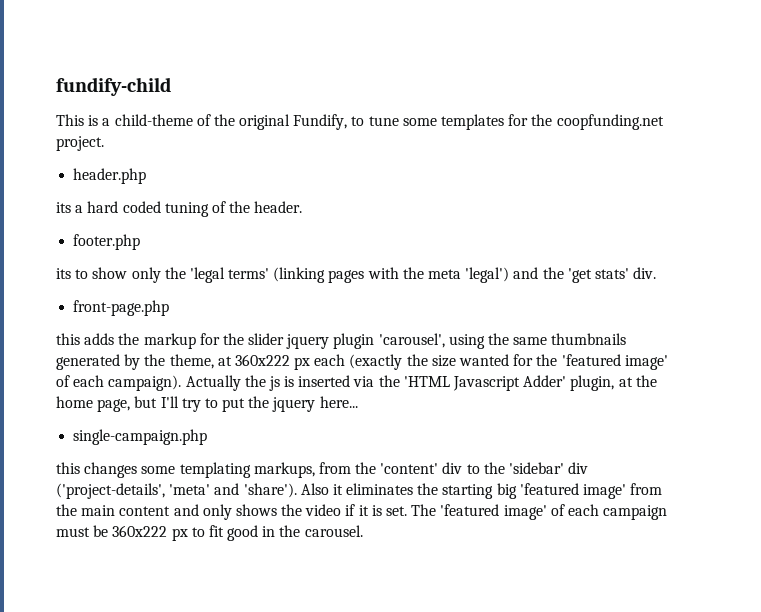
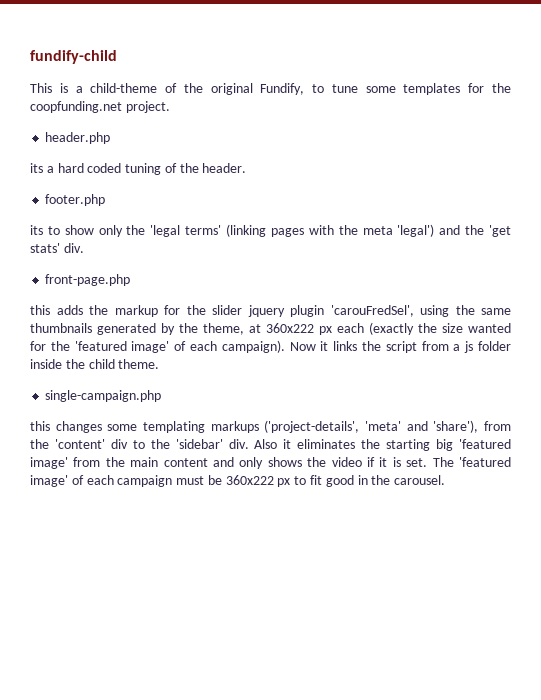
[378,333,445,348] 'carousel', -> [330,305,414,317] 'carouFredSel',
[185,375,657,391] [56,396,358,412] Actually the js is inserted via the 'HTML Javascript Adder' plugin, at the home page, but I'll try to put the jquery here... -> [289,341,512,353] [30,359,160,369] Now it links the script from a js folder inside the child theme.
[253,462,315,478] markups, -> [210,420,479,433] markups ('project-details', 'meta' and 'share'),
[568,462,589,474] [56,483,297,499] div ('project-details', 'meta' and 'share'). -> [228,439,249,449] div.

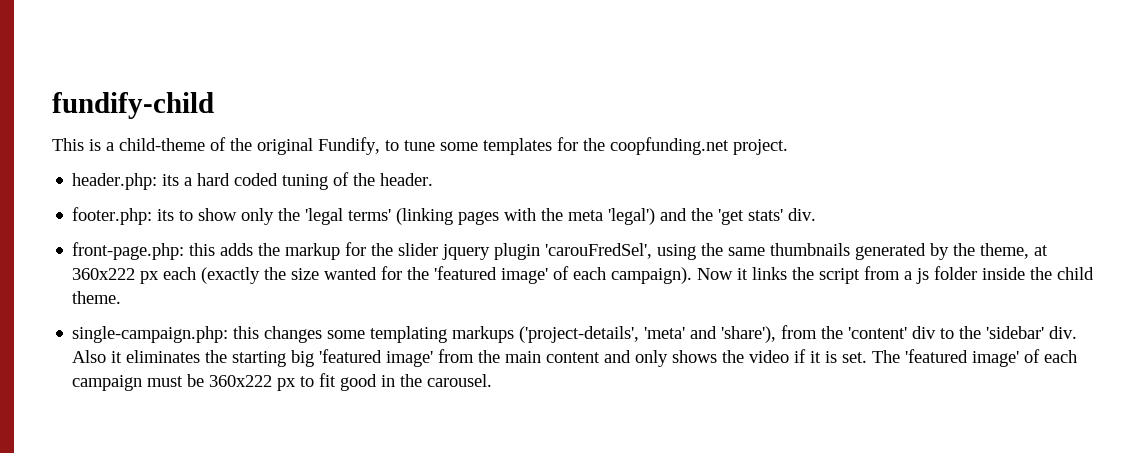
[45,132,111,144] header.php // -> [72,173,158,190] header.php:
[45,194,106,206] footer.php // -> [72,207,153,225] footer.php:
[45,274,131,286] front-page.php // -> [72,242,185,260] front-page.php:
[45,390,162,402] single-campaign.php // -> [72,326,229,343] single-campaign.php:

